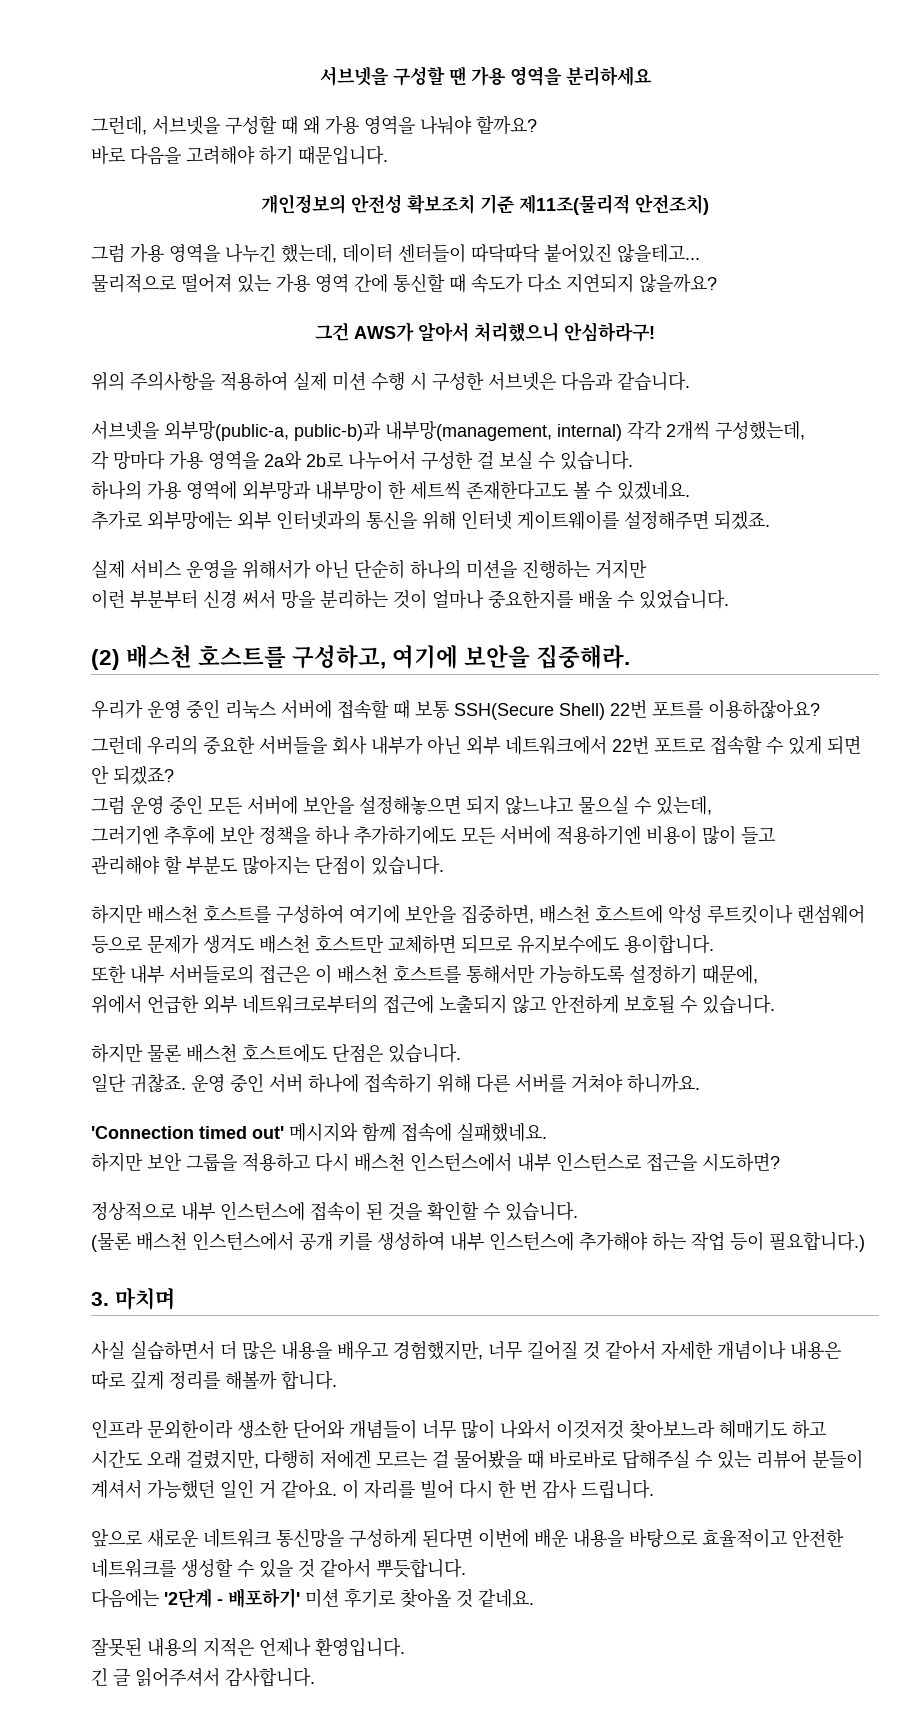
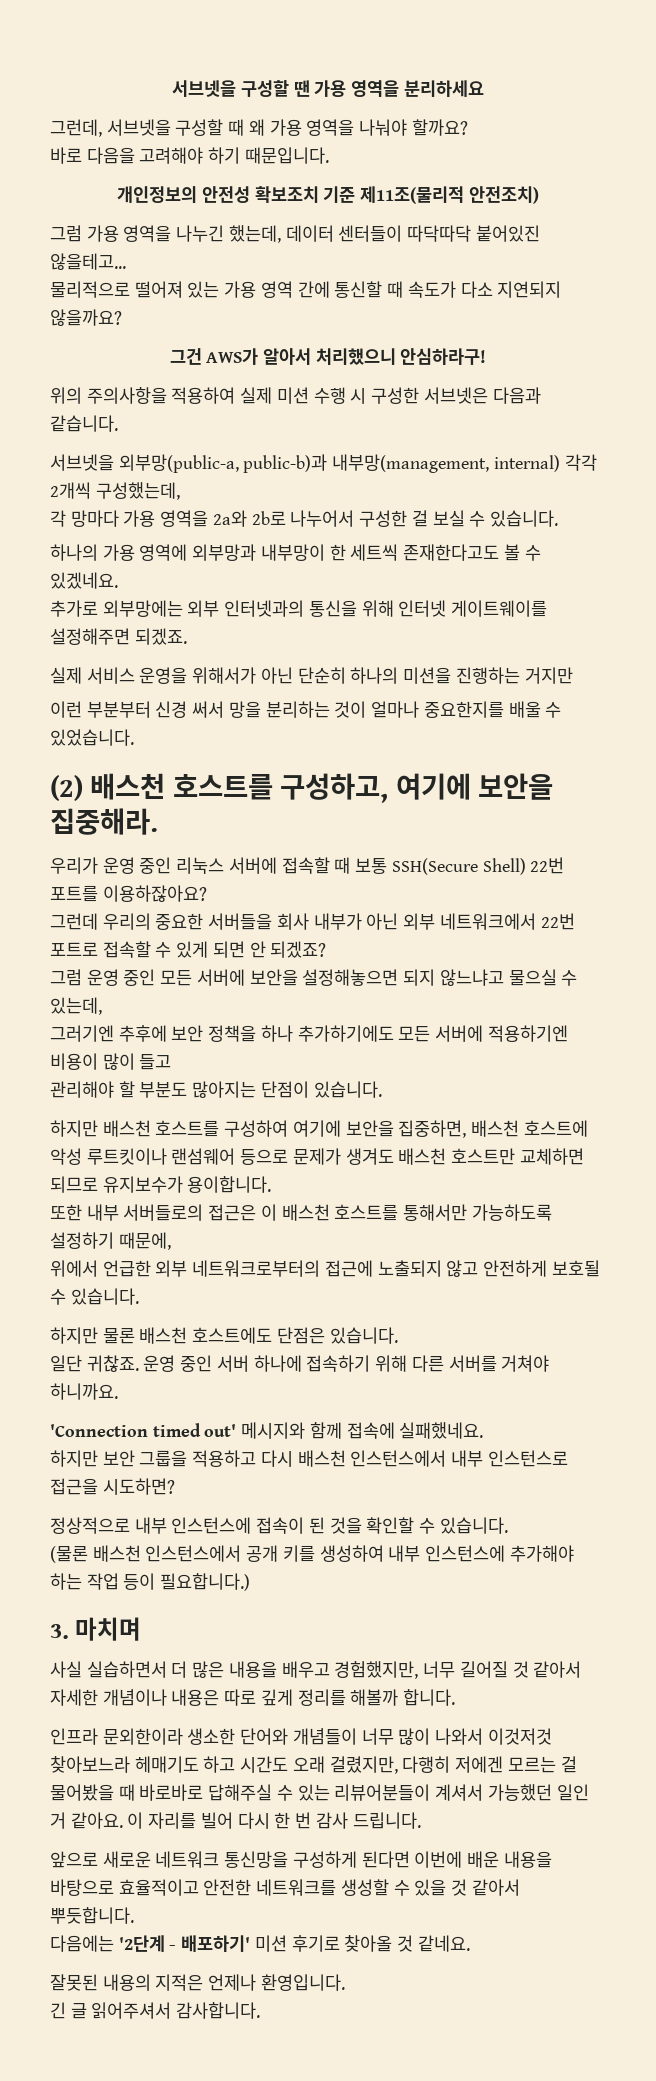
[517,934,619,954] 유지보수에도 -> [102,1176,183,1193] 유지보수가
[756,1450,863,1469] 리뷰어 분들이 -> [334,1784,431,1801] 리뷰어분들이

